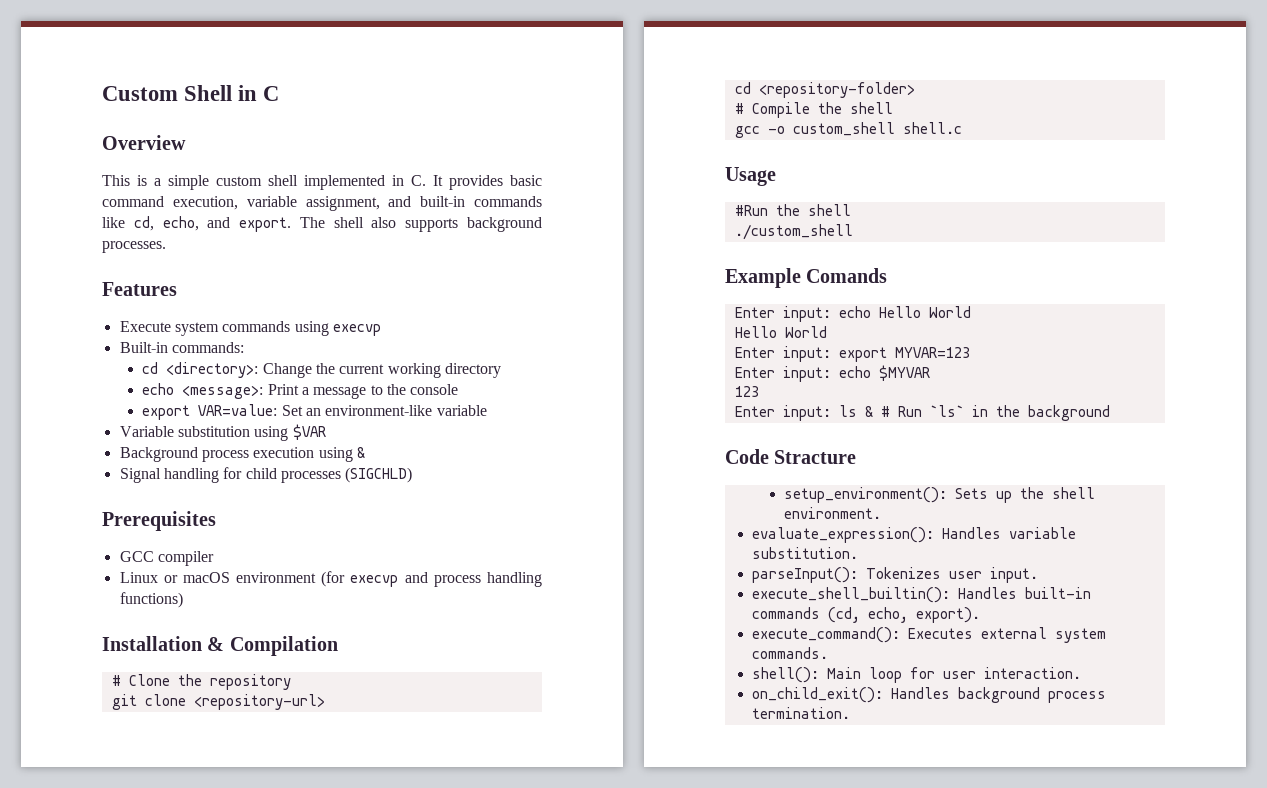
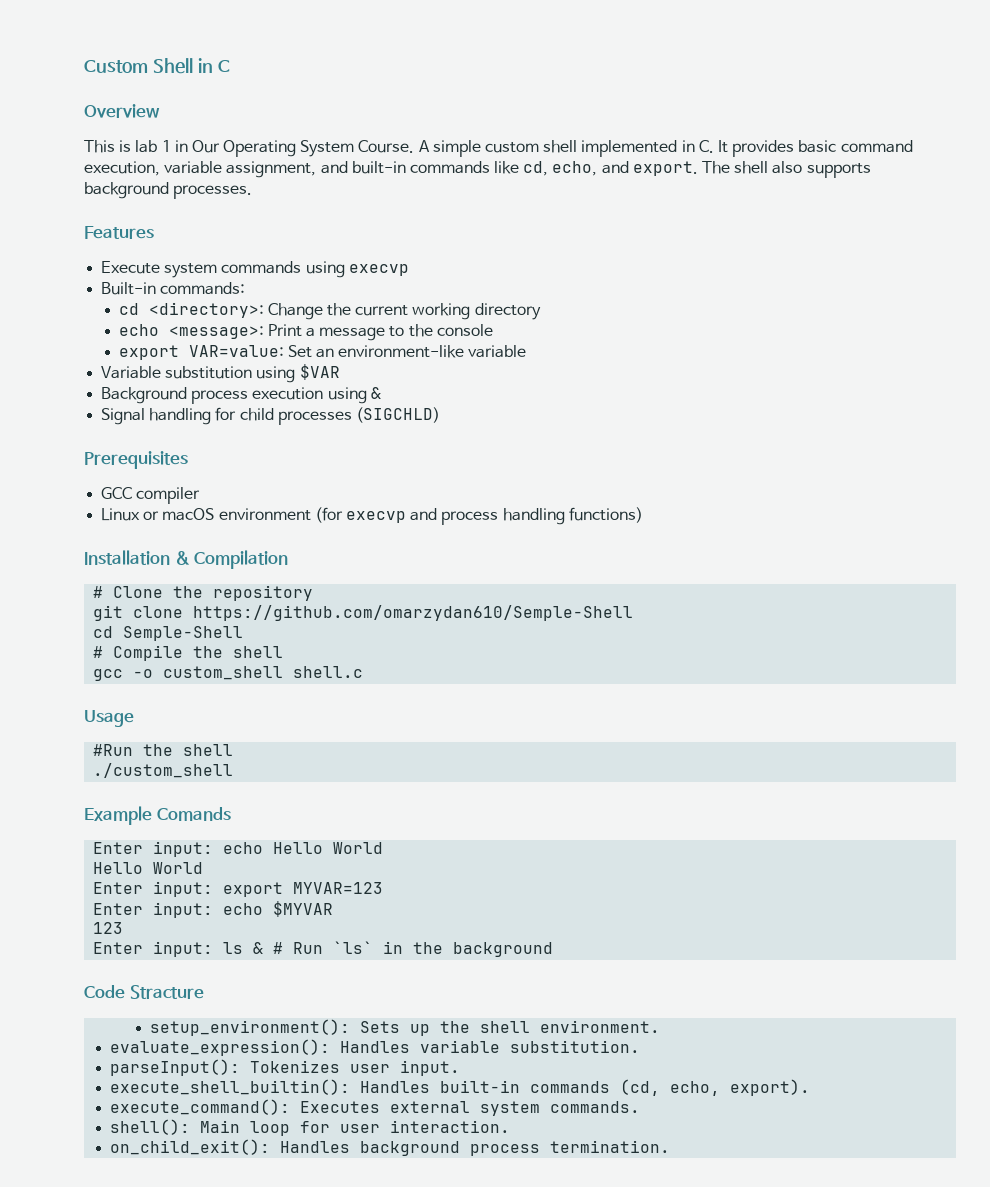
[154,178,161,186] a -> [135,140,430,157] lab 1 in Our Operating System Course. A
[193,694,325,710] [734,82,915,98] <repository-url> // cd <repository-folder> -> [193,605,634,621] [93,626,244,641] https://github.com/omarzydan610/Semple-Shell // cd Semple-Shell

